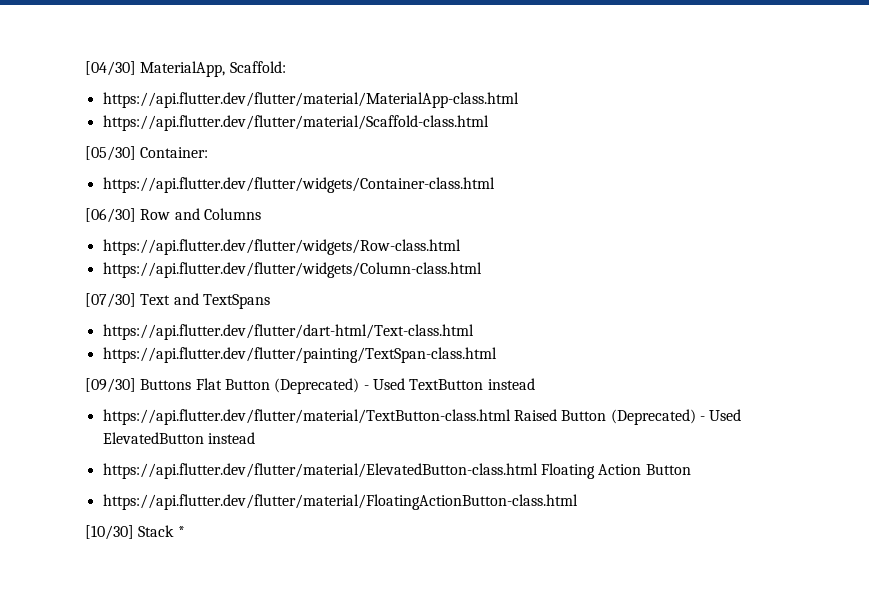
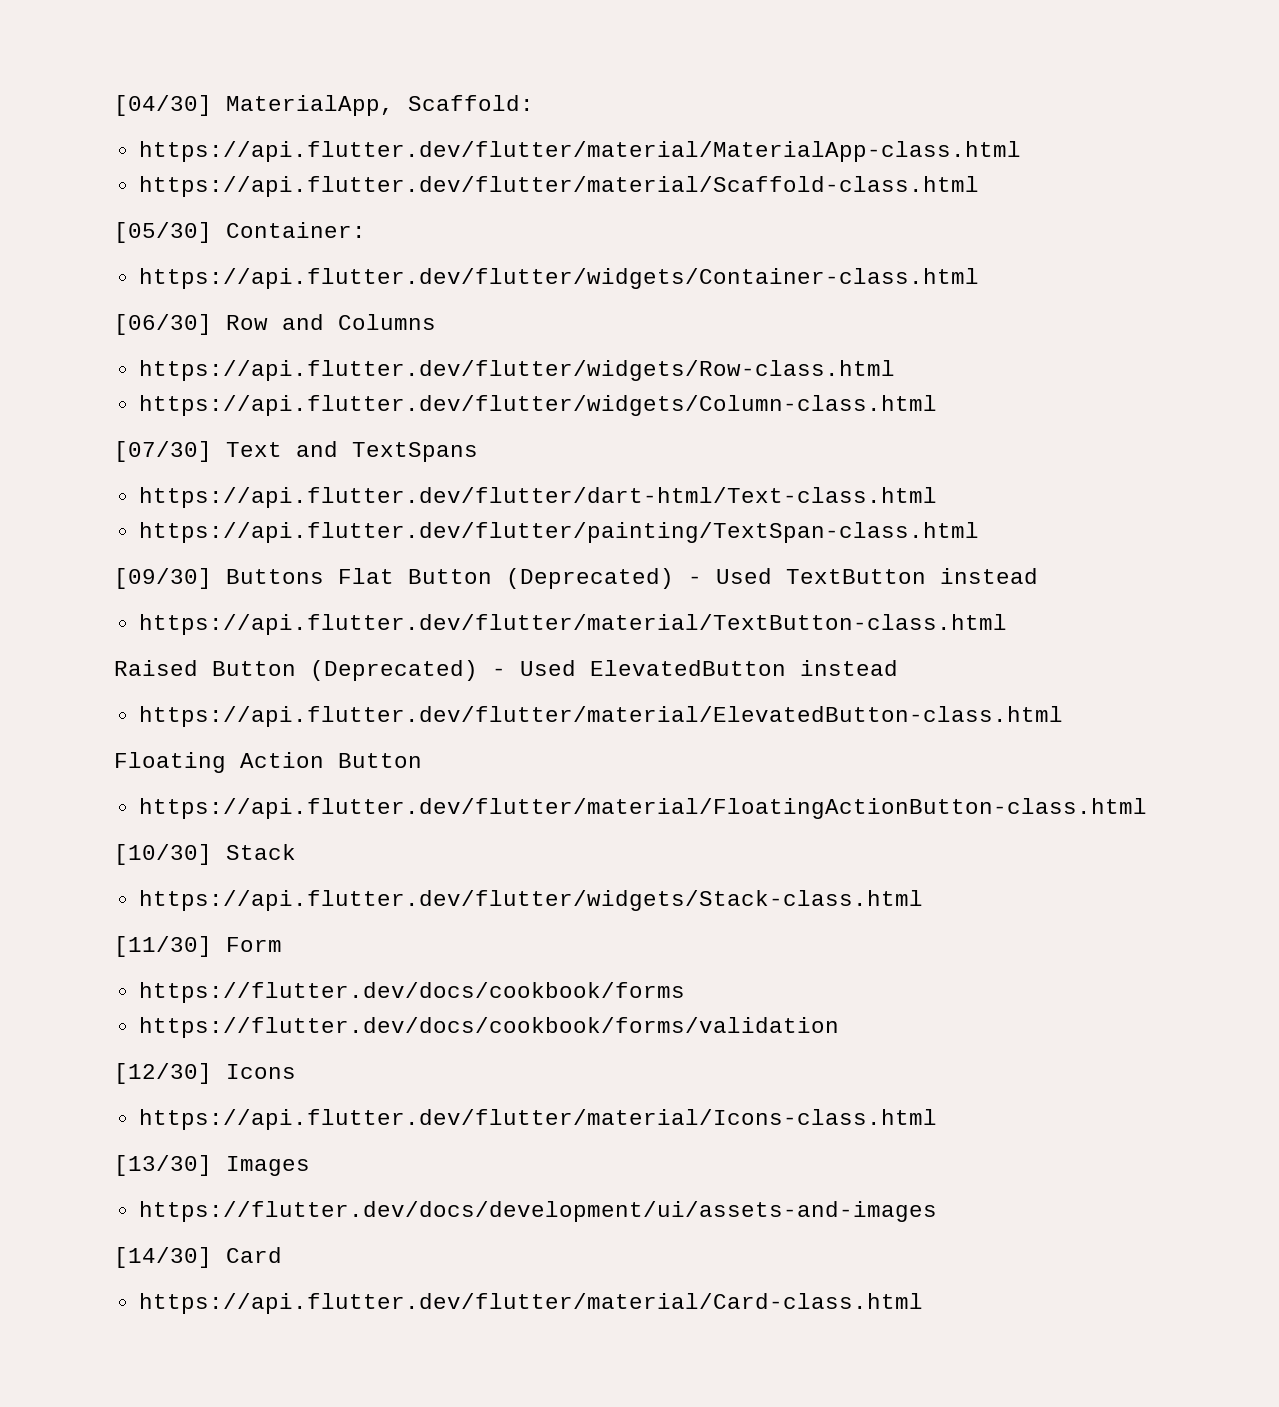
(511, 417) none -> (1007, 624) //
(538, 471) none -> (1063, 716) //
[177,526,185,537] * -> [138,890,923,911] [114,936,282,957] [138,982,685,1003] [138,1017,839,1038] [114,1063,296,1084] [138,1109,937,1130] [114,1155,310,1176] [138,1201,937,1222] [114,1247,282,1268] [138,1293,923,1314] // https://api.flutter.dev/flutter/widgets/Stack-class.html // [11/30] Form // https://flutter.dev/docs/cookbook/forms // https://flutter.dev/docs/cookbook/forms/validation // [12/30] Icons // https://api.flutter.dev/flutter/material/Icons-class.html // [13/30] Images // https://flutter.dev/docs/development/ui/assets-and-images // [14/30] Card // https://api.flutter.dev/flutter/material/Card-class.html

